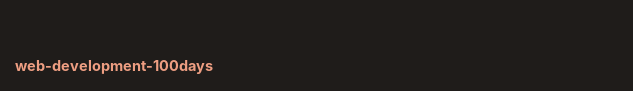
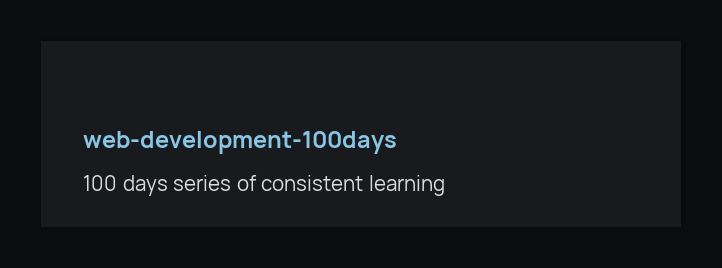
(213, 67) none -> [83,175,445,196] // 100 days series of consistent learning

